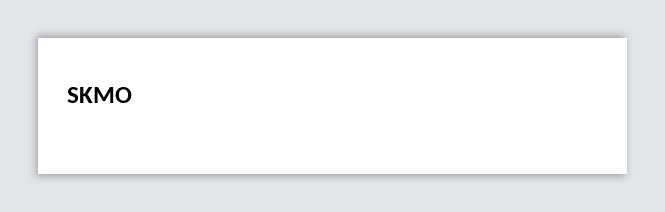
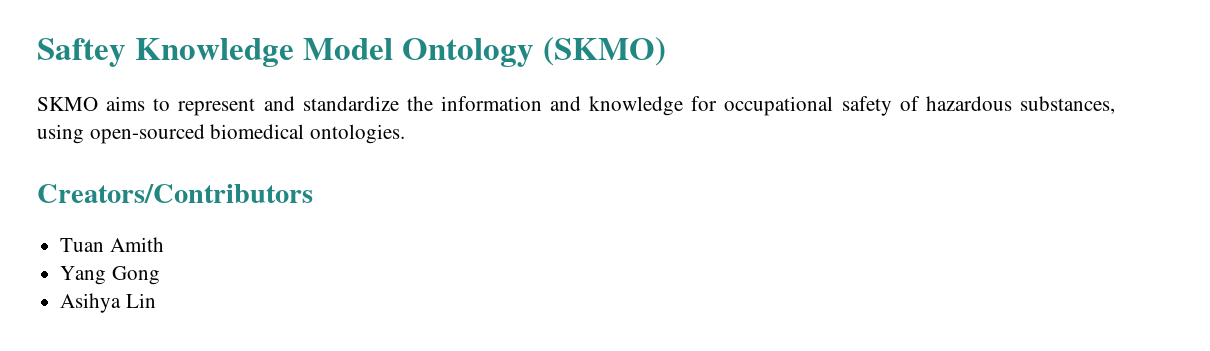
[67,87,132,103] SKMO -> [37,37,666,67] [37,96,1115,116] [37,124,406,144] [37,184,313,203] [60,237,164,252] [60,266,160,285] [60,293,156,313] Saftey Knowledge Model Ontology (SKMO) // SKMO aims to represent and standardize the information and knowledge for occupational safety of hazardous substances, using open-sourced biomedical ontologies. // Creators/Contributors // Tuan Amith // Yang Gong // Asihya Lin

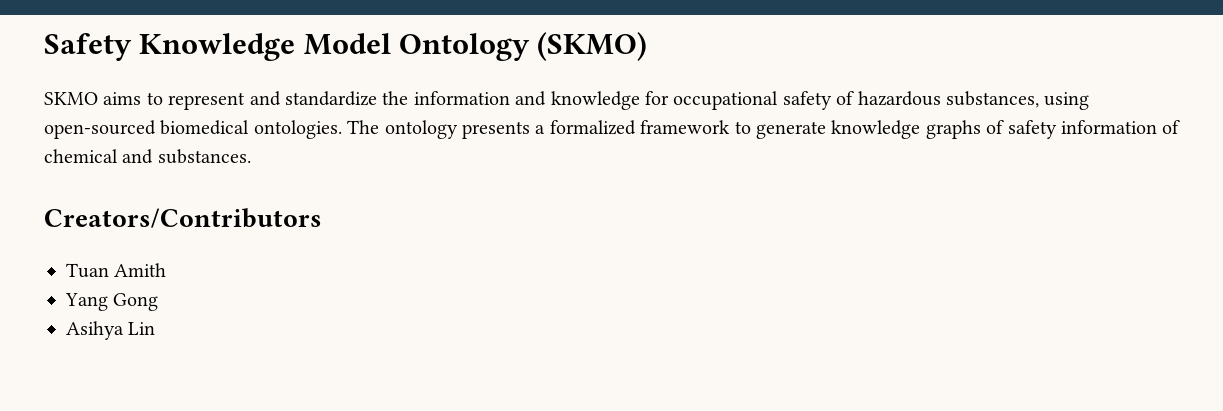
[37,38,126,67] Saftey -> [44,33,132,61] Safety
(406, 134) none -> [347,120,1181,139] [44,149,251,164] The ontology presents a formalized framework to generate knowledge graphs of safety information of chemical and substances.

